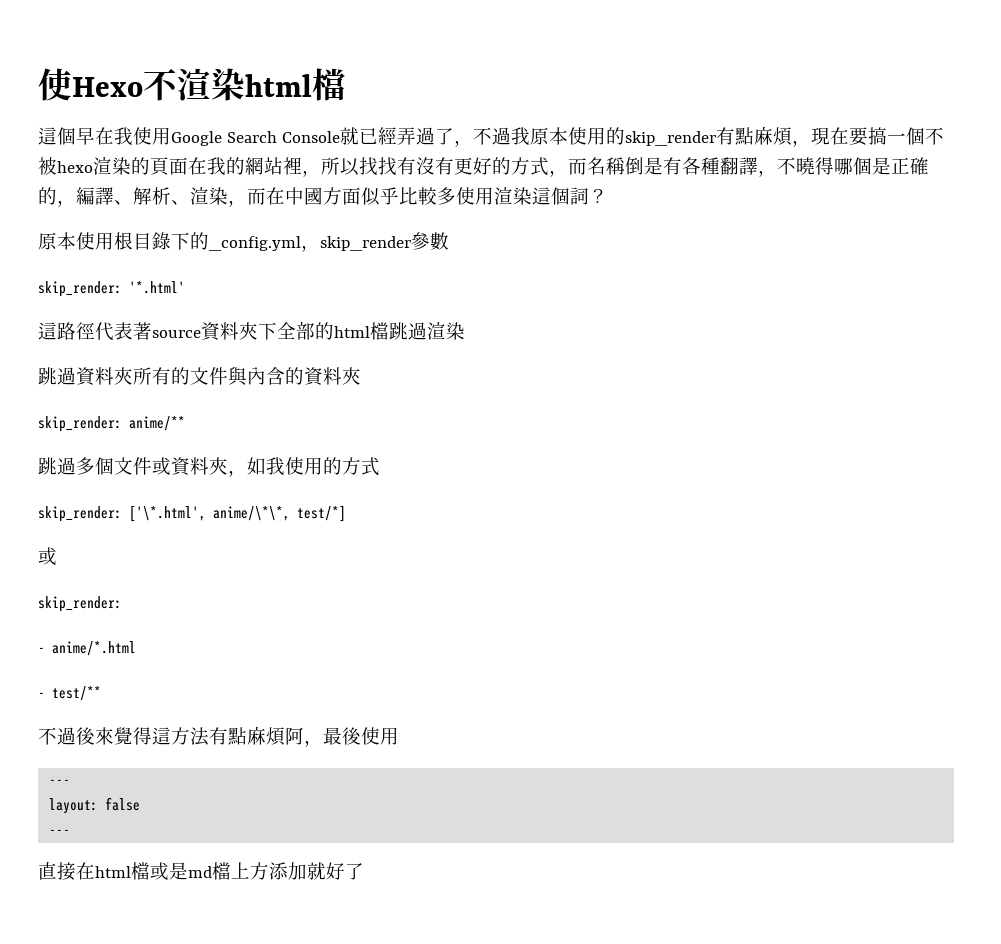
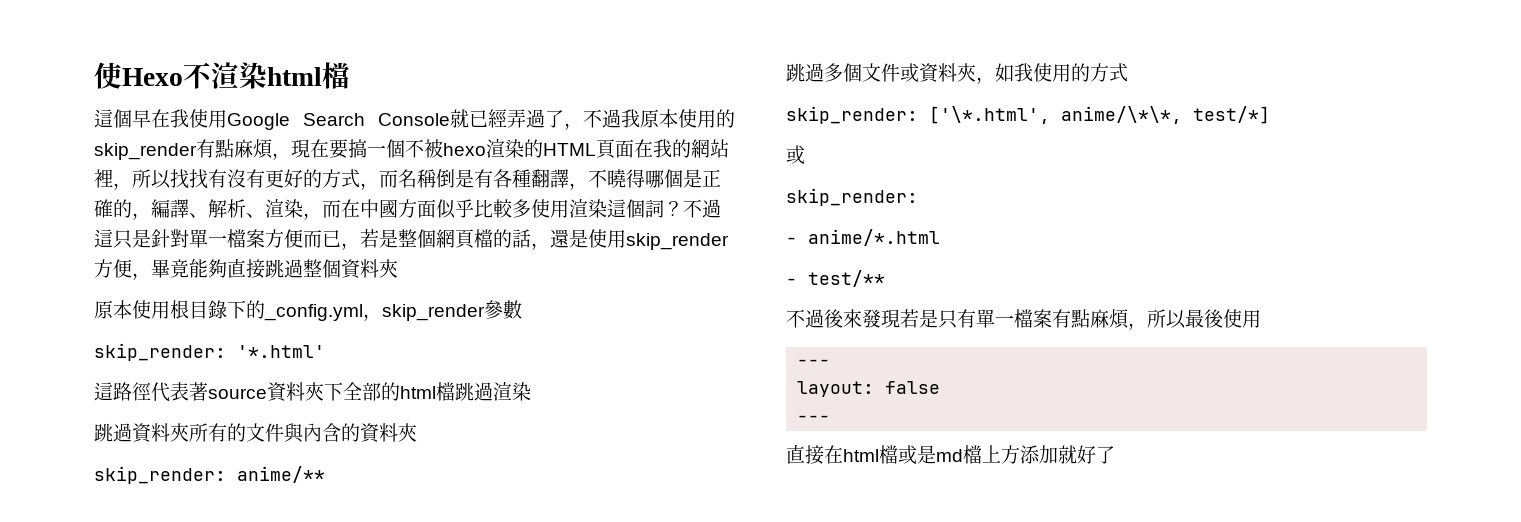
(150, 166) none -> [543,143,596,156] HTML
(608, 196) none -> [683,199,721,218] [94,229,729,250] [94,259,398,280] 不過這只是針對單一檔案方便而已，若是整個網頁檔的話，還是使用skip_render方便，畢竟能夠直接跳過整個資料夾
[114,726,323,747] 覺得這方法有點麻煩阿， -> [862,309,1186,330] 發現若是只有單一檔案有點麻煩，所以

